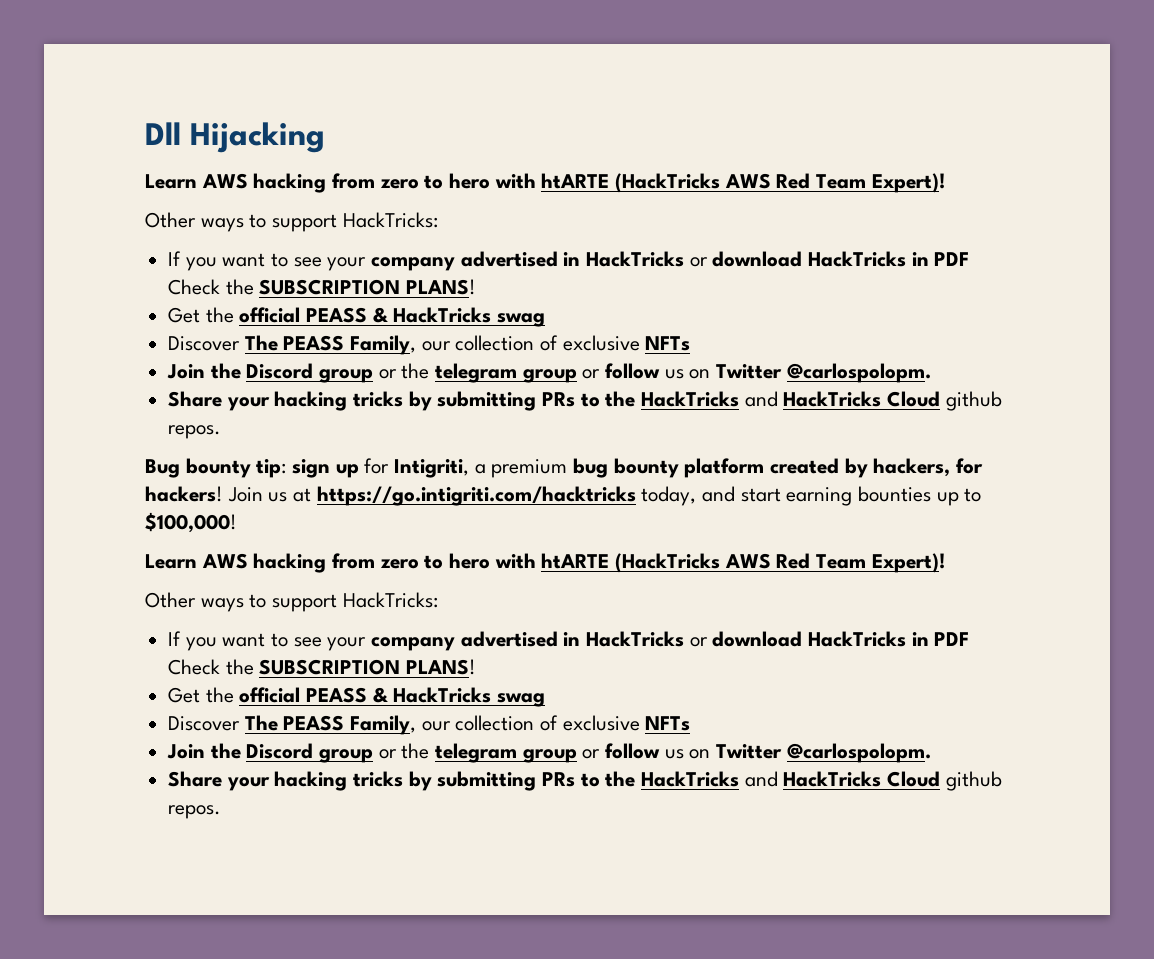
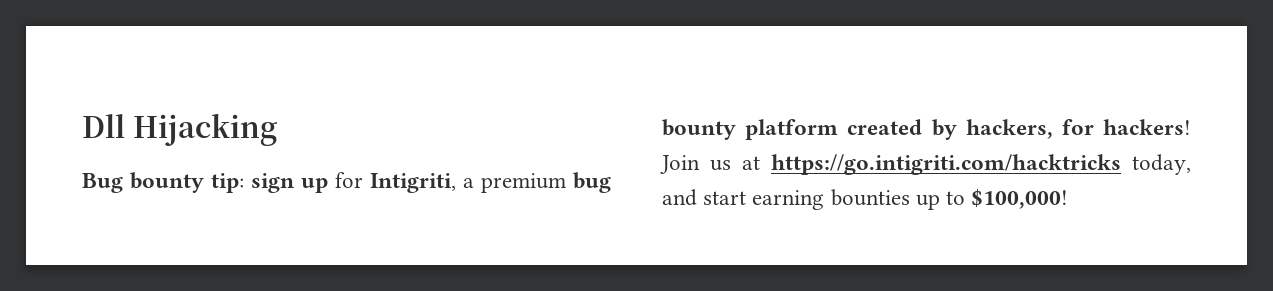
[145,173,945,193] [145,212,438,232] [168,251,970,271] [168,279,477,295] [168,307,546,327] [168,335,691,355] [167,363,931,383] [168,391,1002,411] [168,425,222,439] // Learn AWS hacking from zero to hero with htARTE (HackTricks AWS Red Team Expert)! // Other ways to support HackTricks: // If you want to see your company advertised in HackTricks or download HackTricks in PDF Check the SUBSCRIPTION PLANS! // Get the official PEASS & HackTricks swag // Discover The PEASS Family, our collection of exclusive NFTs // Join the Discord group or the telegram group or follow us on Twitter @carlospolopm. // Share your hacking tricks by submitting PRs to the HackTricks and HackTricks Cloud github repos. -> (277, 129) none
[145,553,945,573] [145,592,438,612] [168,631,970,651] [168,659,477,675] [168,687,546,707] [168,715,691,735] [167,743,931,763] [168,771,1002,791] [168,805,222,819] // Learn AWS hacking from zero to hero with htARTE (HackTricks AWS Red Team Expert)! // Other ways to support HackTricks: // If you want to see your company advertised in HackTricks or download HackTricks in PDF Check the SUBSCRIPTION PLANS! // Get the official PEASS & HackTricks swag // Discover The PEASS Family, our collection of exclusive NFTs // Join the Discord group or the telegram group or follow us on Twitter @carlospolopm. // Share your hacking tricks by submitting PRs to the HackTricks and HackTricks Cloud github repos. -> (1069, 199) none

